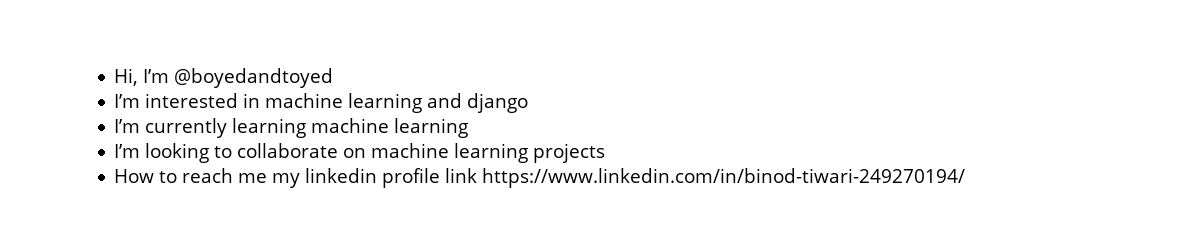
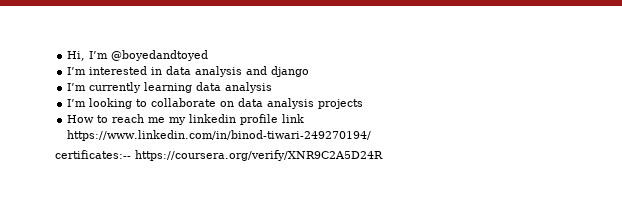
[265,93,423,113] machine learning -> [166,66,243,77] data analysis
[311,118,469,138] machine learning -> [196,82,273,93] data analysis
[371,143,529,163] machine learning -> [238,98,315,109] data analysis
(966, 178) none -> [55,150,383,161] // certificates:-- https://coursera.org/verify/XNR9C2A5D24R

